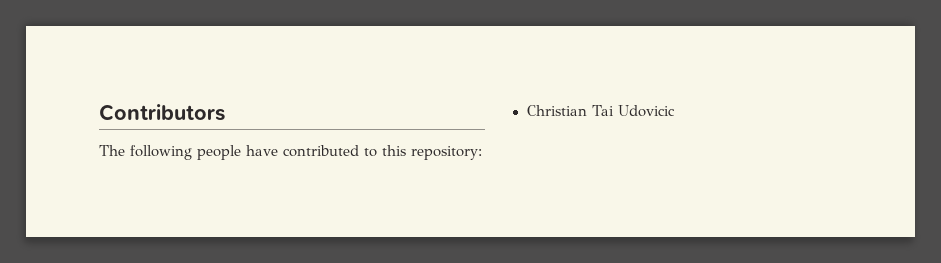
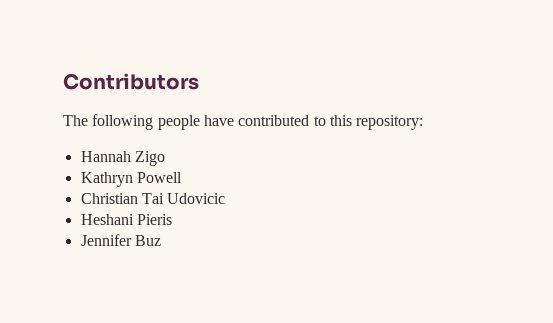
(482, 153) none -> [80,151,165,166] [80,172,182,187] // Hannah Zigo // Kathryn Powell
(676, 111) none -> [80,214,172,225] [80,234,161,246] // Heshani Pieris // Jennifer Buz

